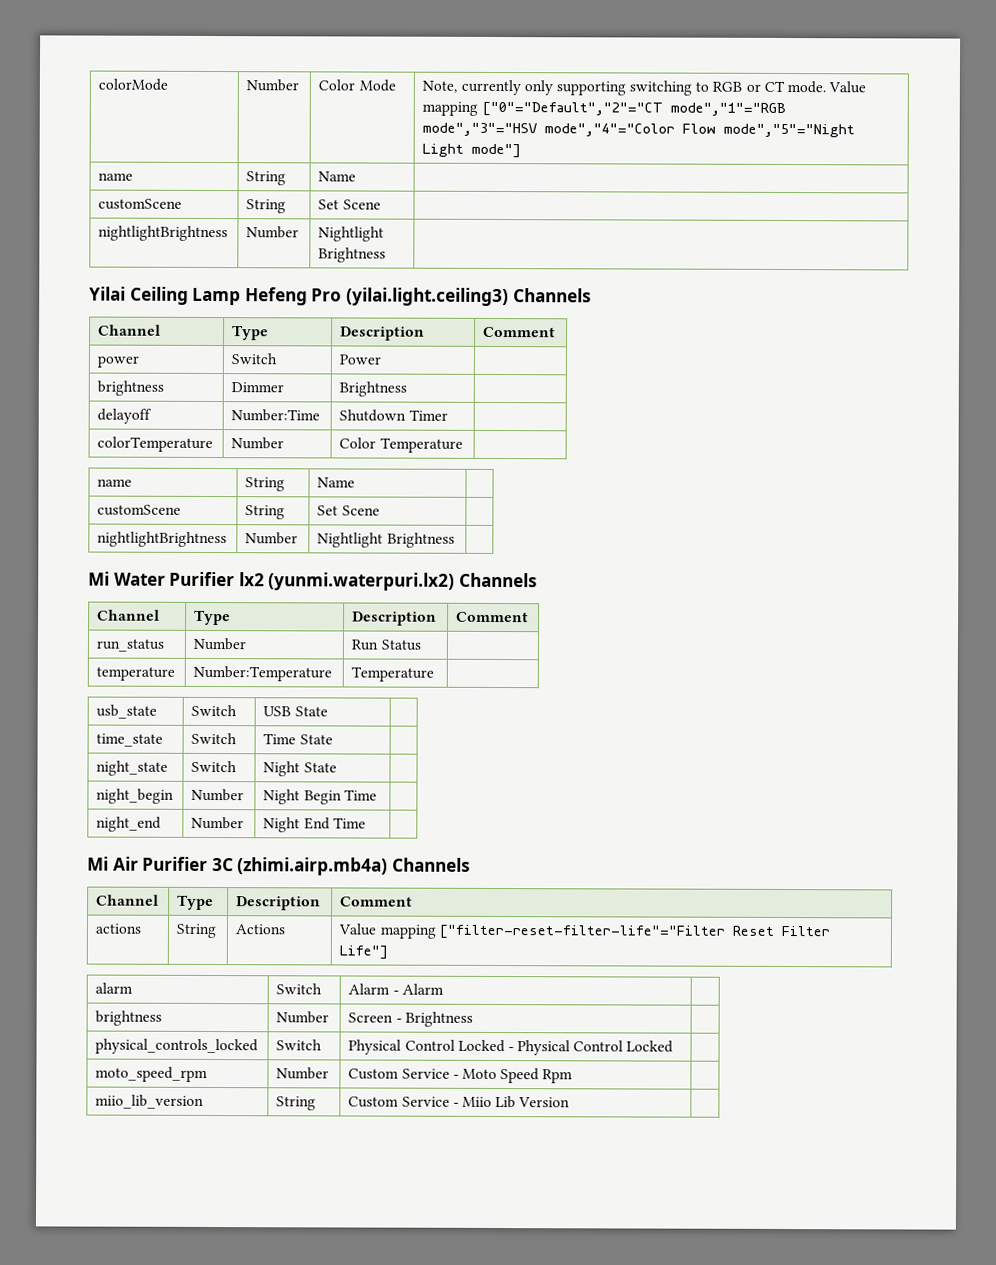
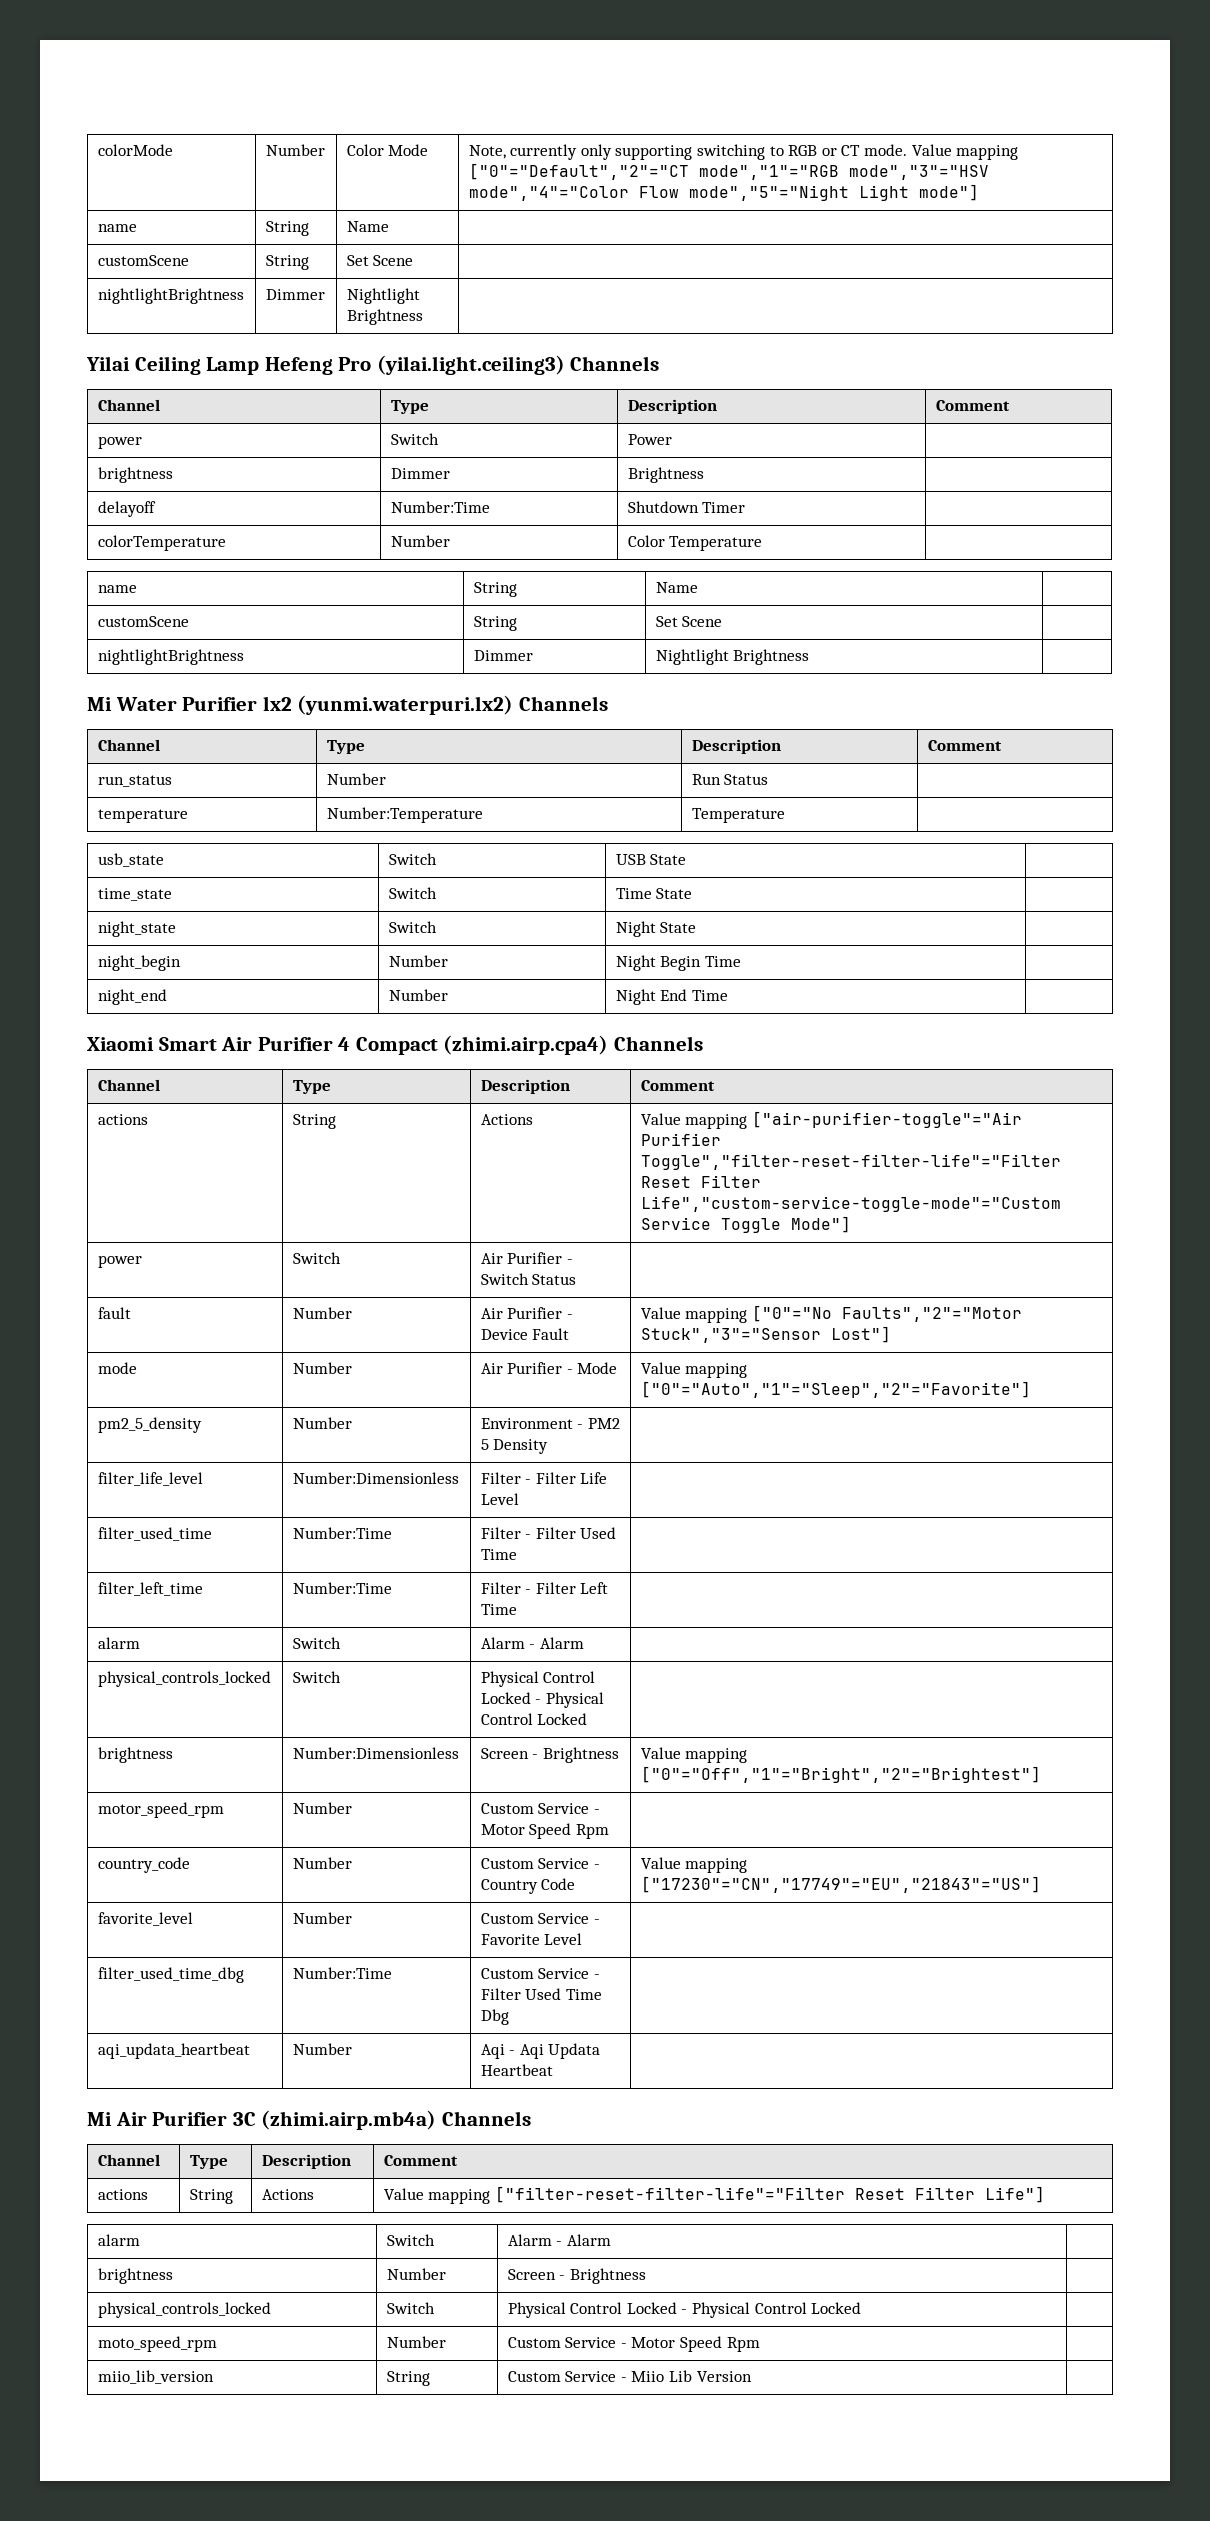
[246,226,300,239] Number -> [265,289,325,300] Dimmer
[245,532,299,545] Number -> [473,650,533,661] Dimmer
(366, 823) none -> [87,1035,703,1055] [97,1079,160,1091] [292,1080,331,1094] [480,1079,570,1094] [640,1080,715,1091] [97,1114,148,1125] [292,1114,336,1129] [480,1114,533,1125] [640,1111,1022,1129] [640,1133,721,1146] [640,1154,1061,1170] [640,1175,761,1188] [640,1196,1061,1212] [640,1216,851,1233] [97,1255,142,1268] [292,1252,341,1264] [480,1252,573,1264] [480,1273,577,1285] [97,1307,131,1319] [292,1307,352,1319] [480,1307,573,1319] [480,1328,570,1340] [640,1305,1022,1323] [640,1326,891,1343] [97,1362,137,1374] [292,1362,352,1374] [480,1362,618,1374] [640,1362,748,1378] [640,1381,1031,1398] [97,1417,202,1433] [292,1417,352,1429] [480,1418,620,1429] [480,1439,549,1454] [97,1472,203,1486] [292,1472,459,1484] [480,1472,608,1484] [480,1493,519,1505] [97,1527,212,1541] [292,1527,392,1539] [480,1527,617,1539] [480,1549,517,1560] [97,1582,203,1596] [292,1582,392,1594] [480,1582,609,1594] [480,1604,517,1615] [97,1637,140,1649] [292,1637,341,1649] [480,1637,584,1649] [97,1671,271,1687] [292,1671,341,1683] [480,1671,596,1687] [480,1692,604,1708] [480,1713,588,1725] [97,1747,173,1763] [292,1747,459,1759] [480,1747,619,1763] [640,1747,748,1763] [640,1766,1041,1783] [97,1802,224,1818] [292,1802,352,1814] [480,1803,600,1814] [480,1823,609,1839] [97,1857,190,1873] [292,1857,352,1869] [480,1858,600,1869] [480,1878,576,1894] [640,1857,748,1873] [640,1876,1041,1893] [97,1912,193,1926] [292,1912,352,1924] [480,1913,600,1924] [480,1933,583,1945] [97,1967,244,1983] [292,1967,392,1979] [480,1968,600,1979] [480,1988,602,2000] [480,2009,509,2025] [97,2043,250,2059] [292,2043,352,2055] [480,2043,601,2059] [480,2064,553,2076] // Xiaomi Smart Air Purifier 4 Compact (zhimi.airp.cpa4) Channels // Channel | Type | Description | Comment // actions | String | Actions | Value mapping ["air-purifier-toggle"="Air Purifier Toggle","filter-reset-filter-life"="Filter Reset Filter Life","custom-service-toggle-mode"="Custom Service Toggle Mode"] // power | Switch | Air Purifier - Switch Status | // fault | Number | Air Purifier - Device Fault | Value mapping ["0"="No Faults","2"="Motor Stuck","3"="Sensor Lost"] // mode | Number | Air Purifier - Mode | Value mapping ["0"="Auto","1"="Sleep","2"="Favorite"] // pm2_5_density | Number | Environment - PM2 5 Density | // filter_life_level | Number:Dimensionless | Filter - Filter Life Level | // filter_used_time | Number:Time | Filter - Filter Used Time | // filter_left_time | Number:Time | Filter - Filter Left Time | // alarm | Switch | Alarm - Alarm | // physical_controls_locked | Switch | Physical Control Locked - Physical Control Locked | // brightness | Number:Dimensionless | Screen - Brightness | Value mapping ["0"="Off","1"="Bright","2"="Brightest"] // motor_speed_rpm | Number | Custom Service - Motor Speed Rpm | // country_code | Number | Custom Service - Country Code | Value mapping ["17230"="CN","17749"="EU","21843"="US"] // favorite_level | Number | Custom Service - Favorite Level | // filter_used_time_dbg | Number:Time | Custom Service - Filter Used Time Dbg | // aqi_updata_heartbeat | Number | Aqi - Aqi Updata Heartbeat |
[461,1068,497,1079] Moto -> [631,2337,676,2348] Motor

